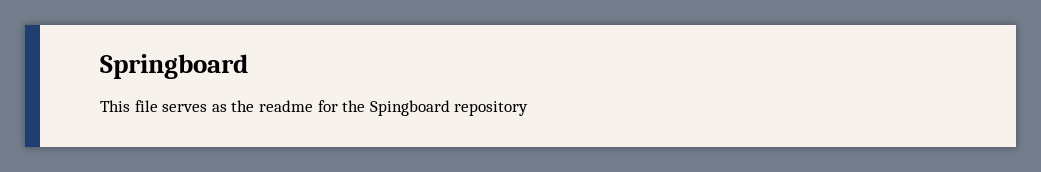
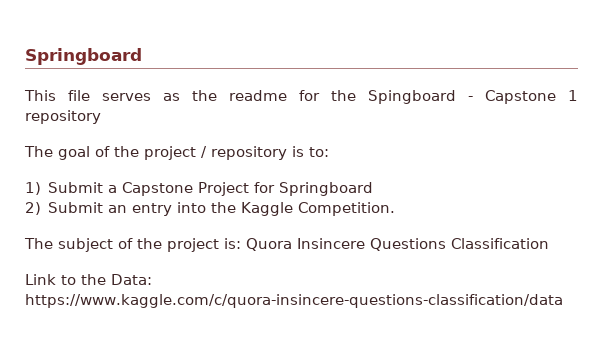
[454,101,529,116] repository -> [468,90,578,104] [25,110,101,124] [24,146,329,160] [25,182,374,196] [25,202,396,216] [24,238,549,252] [25,274,152,285] [25,294,563,308] - Capstone 1 repository // The goal of the project / repository is to: // 1) Submit a Capstone Project for Springboard // 2) Submit an entry into the Kaggle Competition. // The subject of the project is: Quora Insincere Questions Classification // Link to the Data: https://www.kaggle.com/c/quora-insincere-questions-classification/data

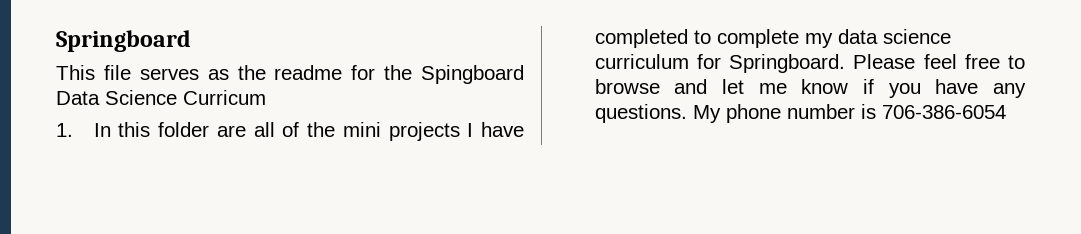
[468,90,578,104] [25,110,101,124] [24,146,329,160] [25,182,374,196] [25,202,396,216] [24,238,549,252] [25,274,152,285] [25,294,563,308] - Capstone 1 repository // The goal of the project / repository is to: // 1) Submit a Capstone Project for Springboard // 2) Submit an entry into the Kaggle Competition. // The subject of the project is: Quora Insincere Questions Classification // Link to the Data: https://www.kaggle.com/c/quora-insincere-questions-classification/data -> [56,90,266,105] [56,122,524,141] [594,29,951,48] [594,54,1025,73] [594,79,1026,98] [594,104,1006,123] Data Science Curricum // 1. In this folder are all of the mini projects I have completed to complete my data science curriculum for Springboard. Please feel free to browse and let me know if you have any questions. My phone number is 706-386-6054

